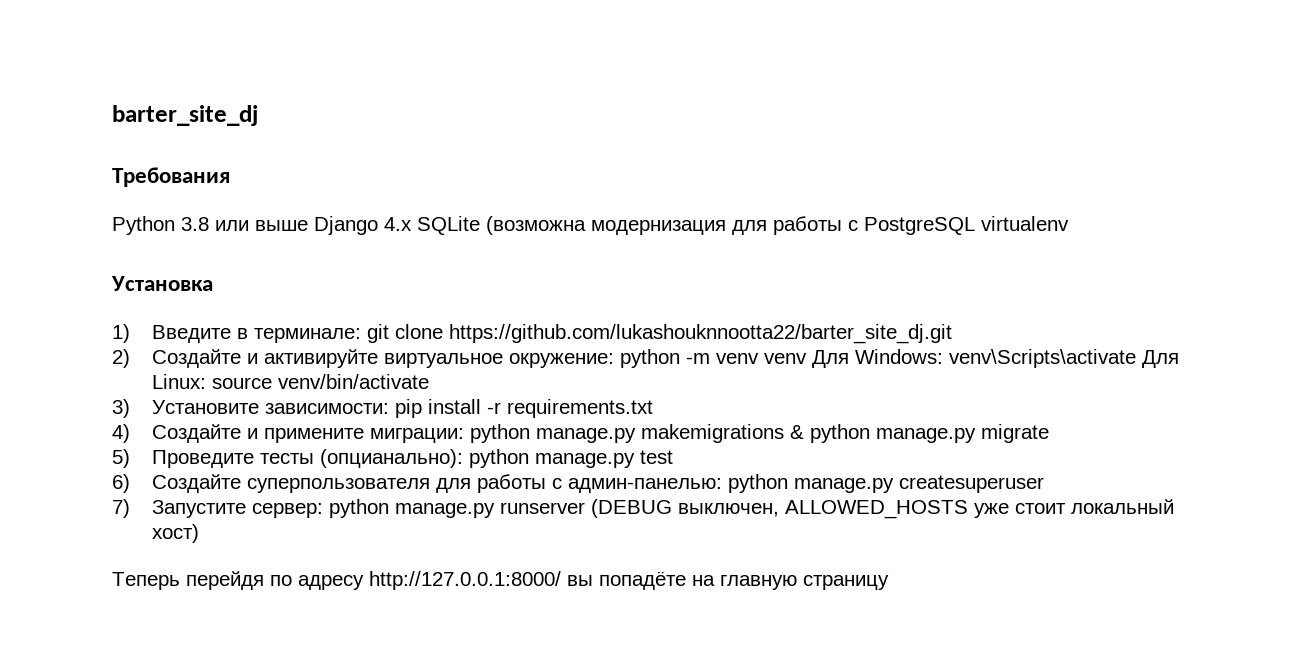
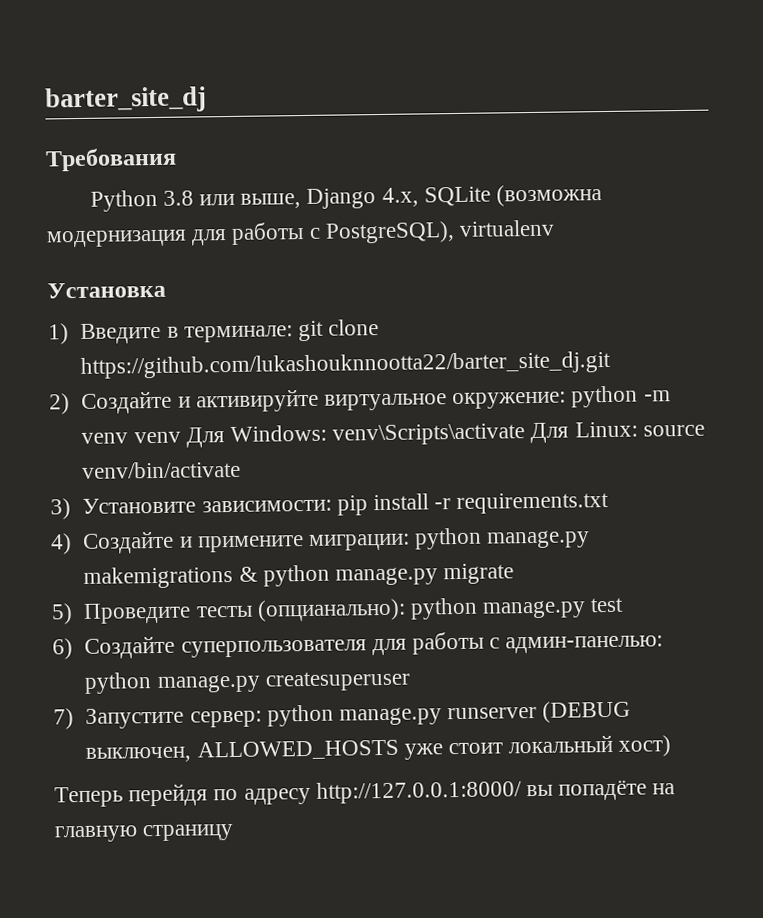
[255,216,412,235] выше Django 4.x -> [240,187,419,209] выше, Django 4.x,
[864,217,975,235] PostgreSQL -> [324,221,455,244] PostgreSQL),

